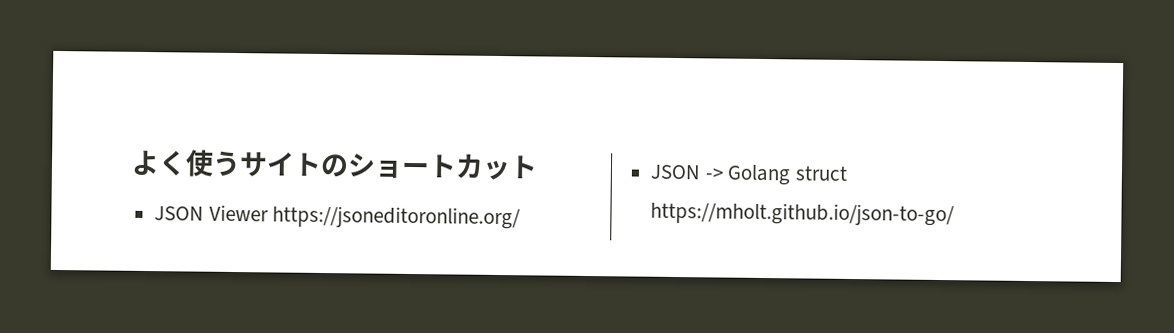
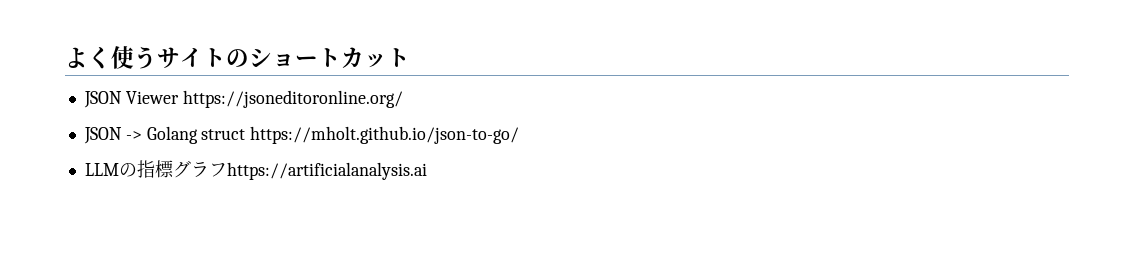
(956, 214) none -> [84,160,427,180] // LLMの指標グラフhttps://artificialanalysis.ai

